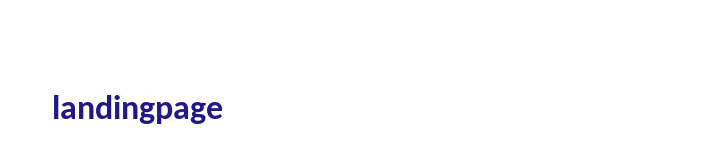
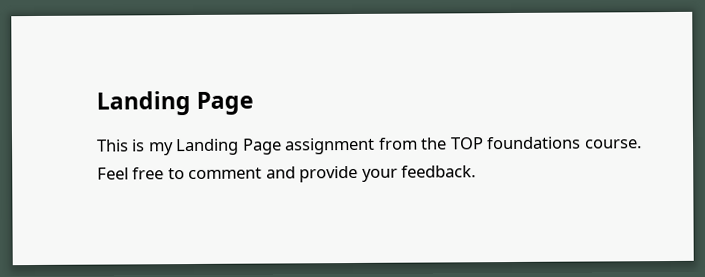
[52,95,223,124] landingpage -> [96,91,255,116] [97,136,642,156] [97,165,477,183] Landing Page // This is my Landing Page assignment from the TOP foundations course. Feel free to comment and provide your feedback.

